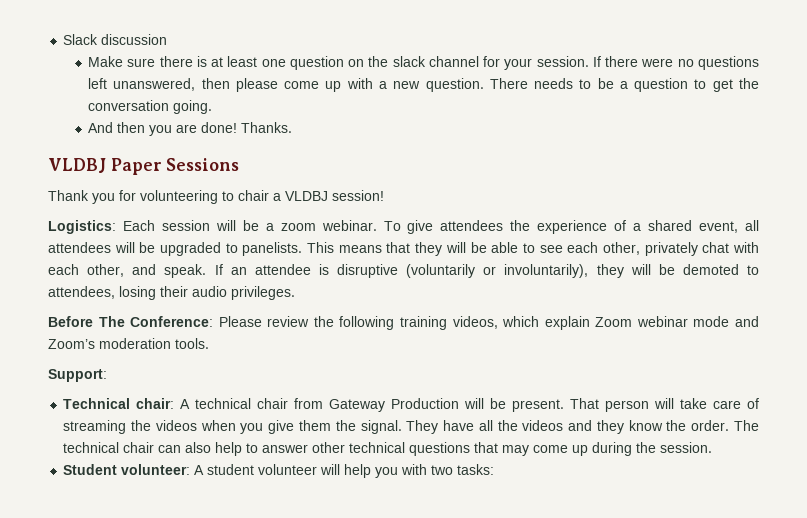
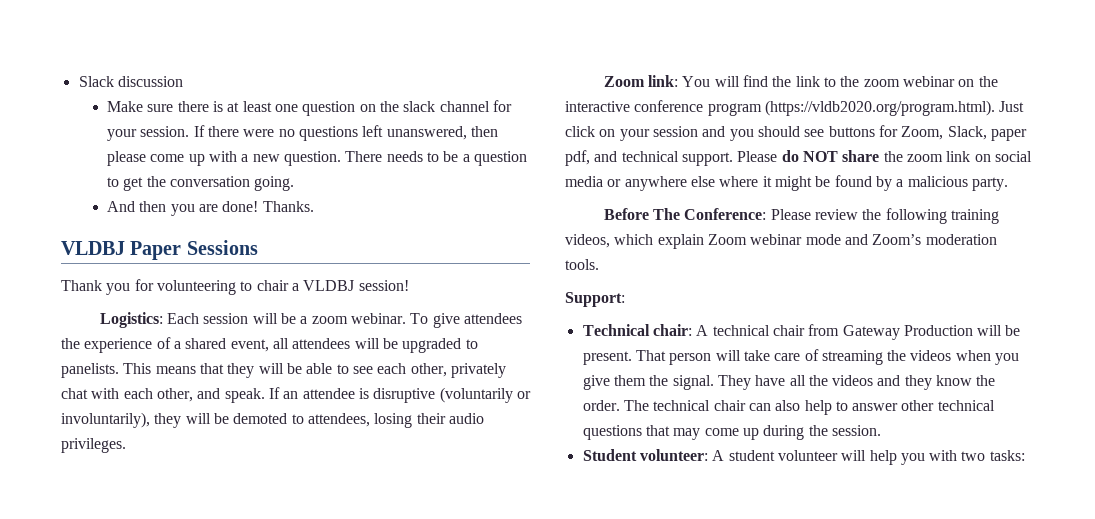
(295, 293) none -> [603,75,998,87] [565,100,1025,116] [565,125,1027,141] [565,150,1032,166] [565,175,1008,191] // Zoom link: You will find the link to the zoom webinar on the interactive conference program (https://vldb2020.org/program.html). Just click on your session and you should see buttons for Zoom, Slack, paper pdf, and technical support. Please do NOT share the zoom link on social media or anywhere else where it might be found by a malicious party.

